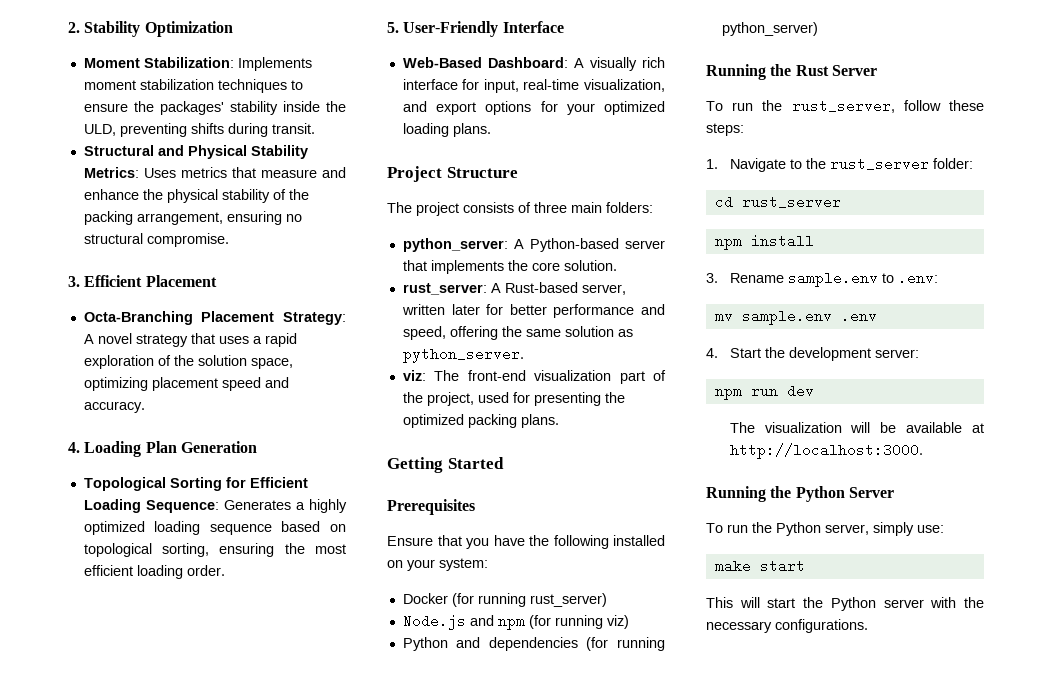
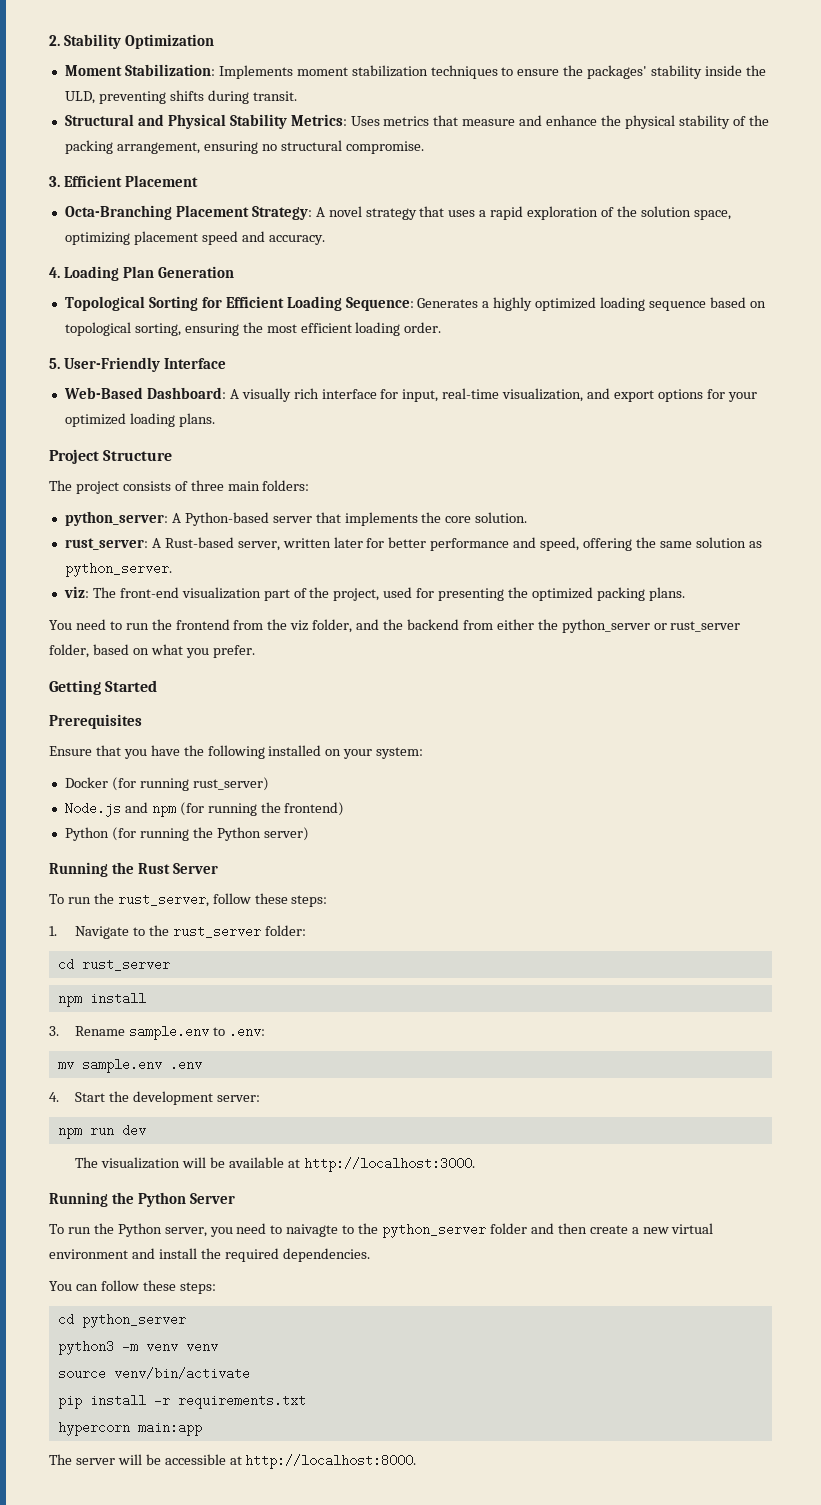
(559, 421) none -> [49,619,741,633] [49,644,255,658] // You need to run the frontend from the viz folder, and the backend from either the python_server or rust_server folder, based on what you prefer.
[606,615,629,629] [402,637,665,651] [721,22,818,36] viz) // Python and dependencies (for running python_server) -> [260,802,345,816] [64,827,309,841] the frontend) // Python (for running the Python server)
[873,522,944,536] [714,559,805,573] [706,597,984,611] [706,619,868,633] simply use: // make start // This will start the Python server with the necessary configurations. -> [209,1223,714,1238] [49,1248,370,1262] [49,1280,216,1294] [57,1313,186,1328] [57,1340,218,1355] [57,1367,250,1380] [57,1394,306,1409] [57,1421,202,1436] [49,1454,417,1469] you need to naivagte to the python_server folder and then create a new virtual environment and install the required dependencies. // You can follow these steps: // cd python_server // python3 -m venv venv // source venv/bin/activate // pip install -r requirements.txt // hypercorn main:app // The server will be accessible at http://localhost:8000.

